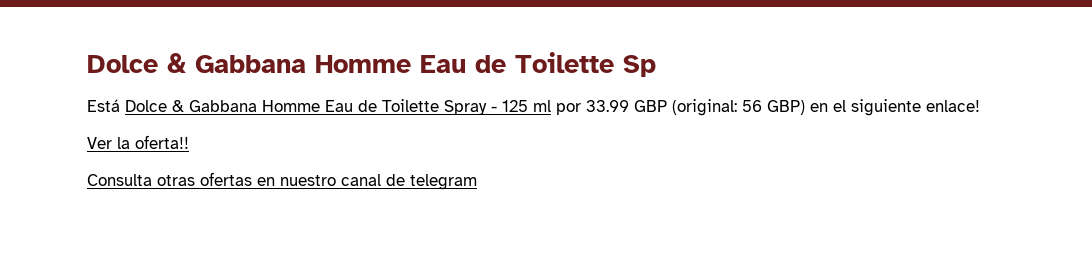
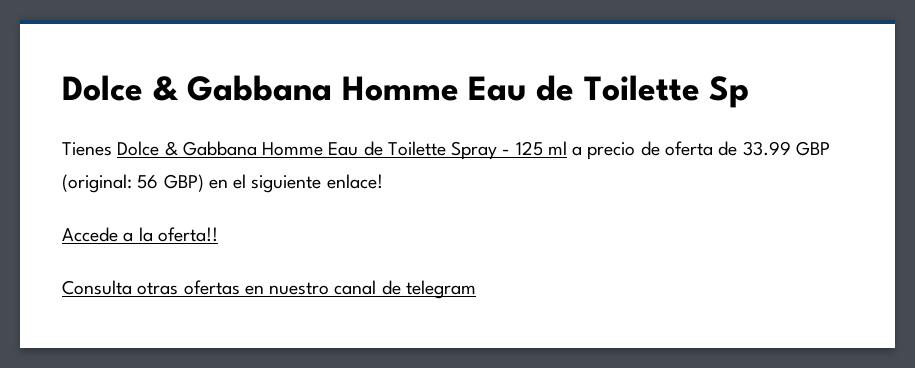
[87,99,120,112] Está -> [62,142,112,156] Tienes
[556,103,581,115] por -> [572,141,738,160] a precio de oferta de
[87,137,112,149] Ver -> [62,227,134,242] Accede a

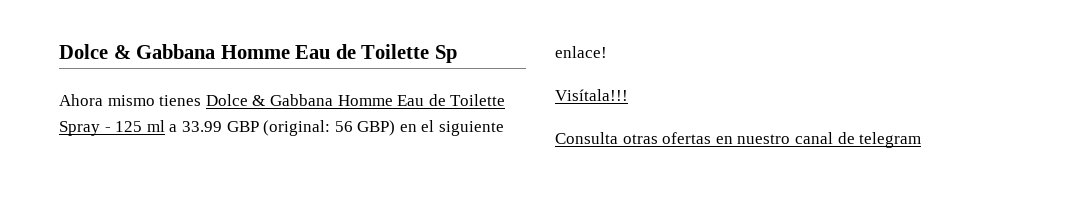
[62,142,112,156] Tienes -> [59,94,202,106] Ahora mismo tienes
[587,141,738,160] precio de oferta de -> (178, 128) none
[62,227,218,242] Accede a la oferta!! -> [555,89,628,101] Visítala!!!

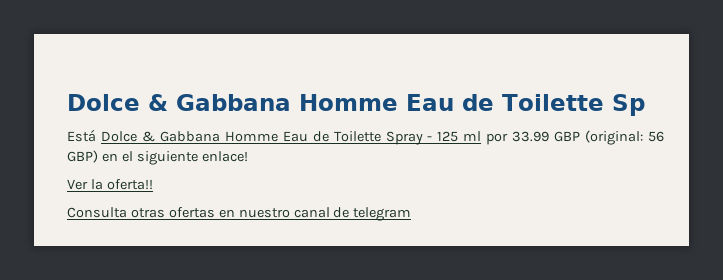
[59,94,202,106] Ahora mismo tienes -> [67,129,96,142] Está
[169,124,178,132] a -> [486,133,509,145] por
[555,89,628,101] Visítala!!! -> [67,179,153,190] Ver la oferta!!

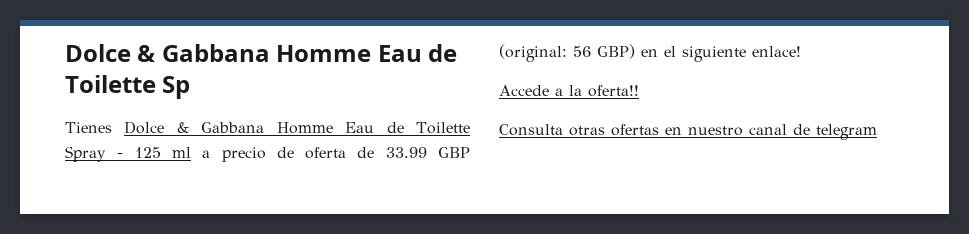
[67,129,96,142] Está -> [65,122,112,133] Tienes
[486,133,509,145] por -> [202,147,375,162] a precio de oferta de
[67,179,88,190] Ver -> [499,85,563,96] Accede a

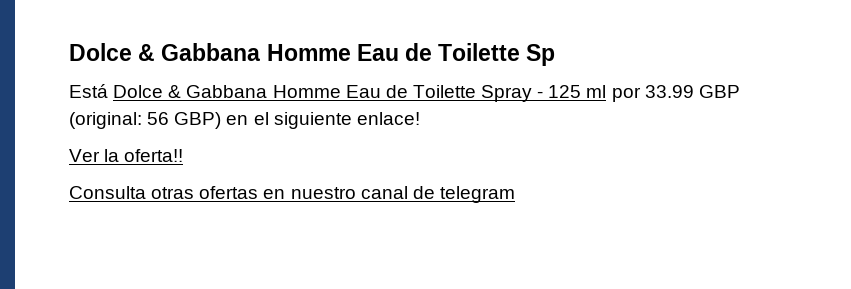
[65,122,112,133] Tienes -> [69,84,108,98] Está
[202,147,375,162] a precio de oferta de -> [611,87,641,102] por
[499,85,563,96] Accede a -> [69,149,100,162] Ver

